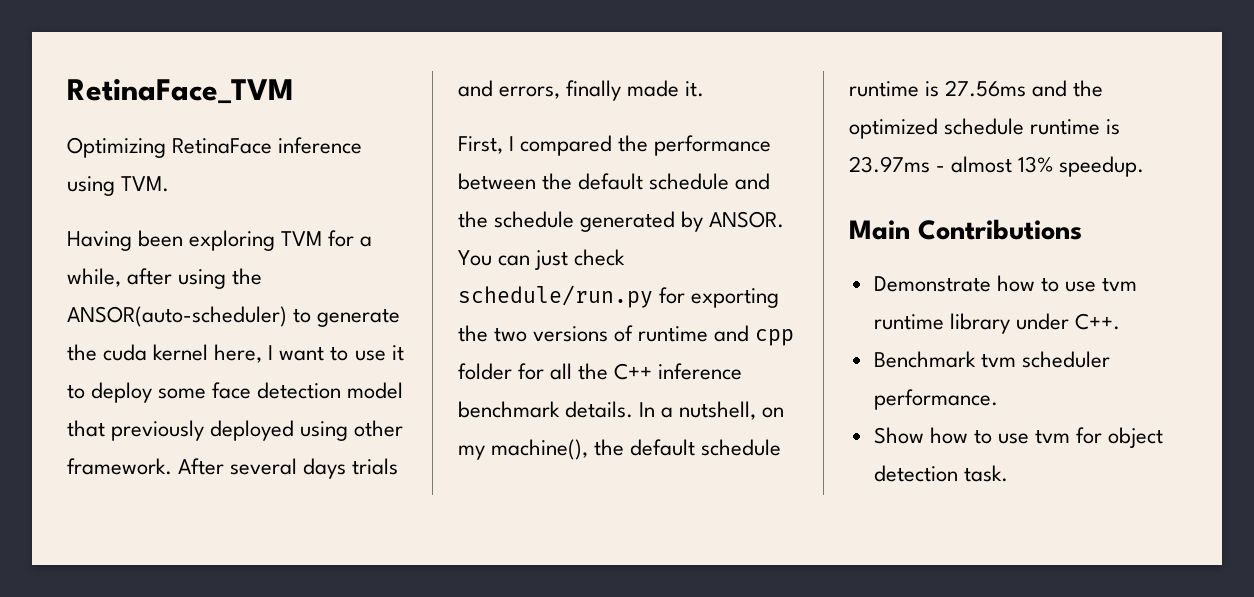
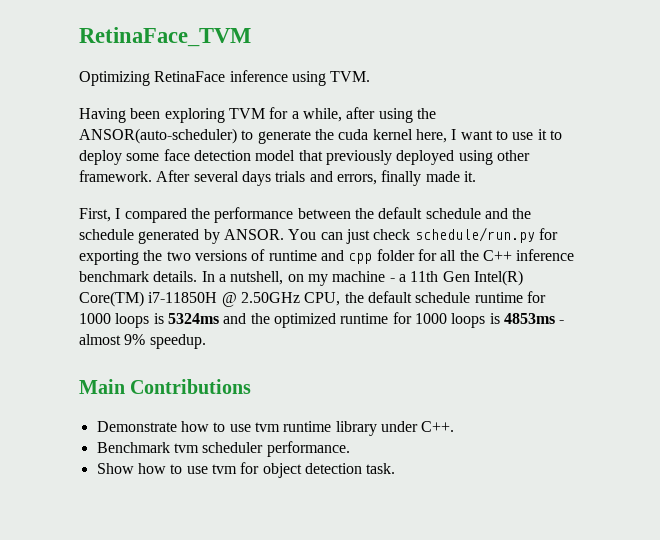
[491,439,782,460] [849,80,1104,97] [849,118,1121,139] [849,156,930,173] machine(), the default schedule runtime is 27.56ms and the optimized schedule runtime is 23.97ms -> [332,270,523,286] [79,291,546,307] [79,312,555,328] machine - a 11th Gen Intel(R) Core(TM) i7-11850H @ 2.50GHz CPU, the default schedule runtime for 1000 loops is 5324ms and the optimized runtime for 1000 loops is 4853ms
[1018,156,1054,173] 13% -> [124,334,146,345] 9%

